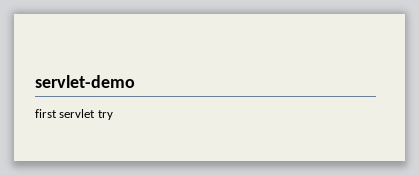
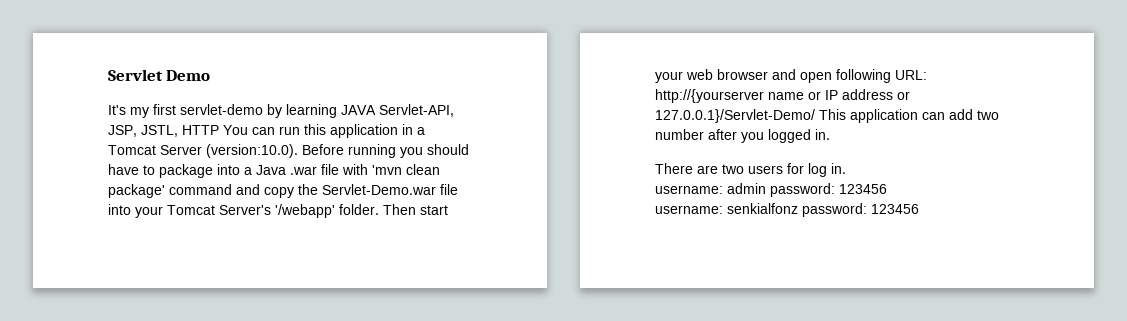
[35,75,135,88] [35,109,113,120] servlet-demo // first servlet try -> [108,69,211,81] [108,104,454,118] [108,124,425,138] [108,144,469,158] [108,164,440,178] [108,184,458,198] [108,204,448,218] [655,69,927,83] [655,89,910,103] [655,109,999,123] [655,129,830,143] [655,163,846,177] [655,183,887,197] [655,203,919,217] Servlet Demo // It's my first servlet-demo by learning JAVA Servlet-API, JSP, JSTL, HTTP You can run this application in a Tomcat Server (version:10.0). Before running you should have to package into a Java .war file with 'mvn clean package' command and copy the Servlet-Demo.war file into your Tomcat Server's '/webapp' folder. Then start your web browser and open following URL: http://{yourserver name or IP address or 127.0.0.1}/Servlet-Demo/ This application can add two number after you logged in. // There are two users for log in. // username: admin password: 123456 // username: senkialfonz password: 123456

